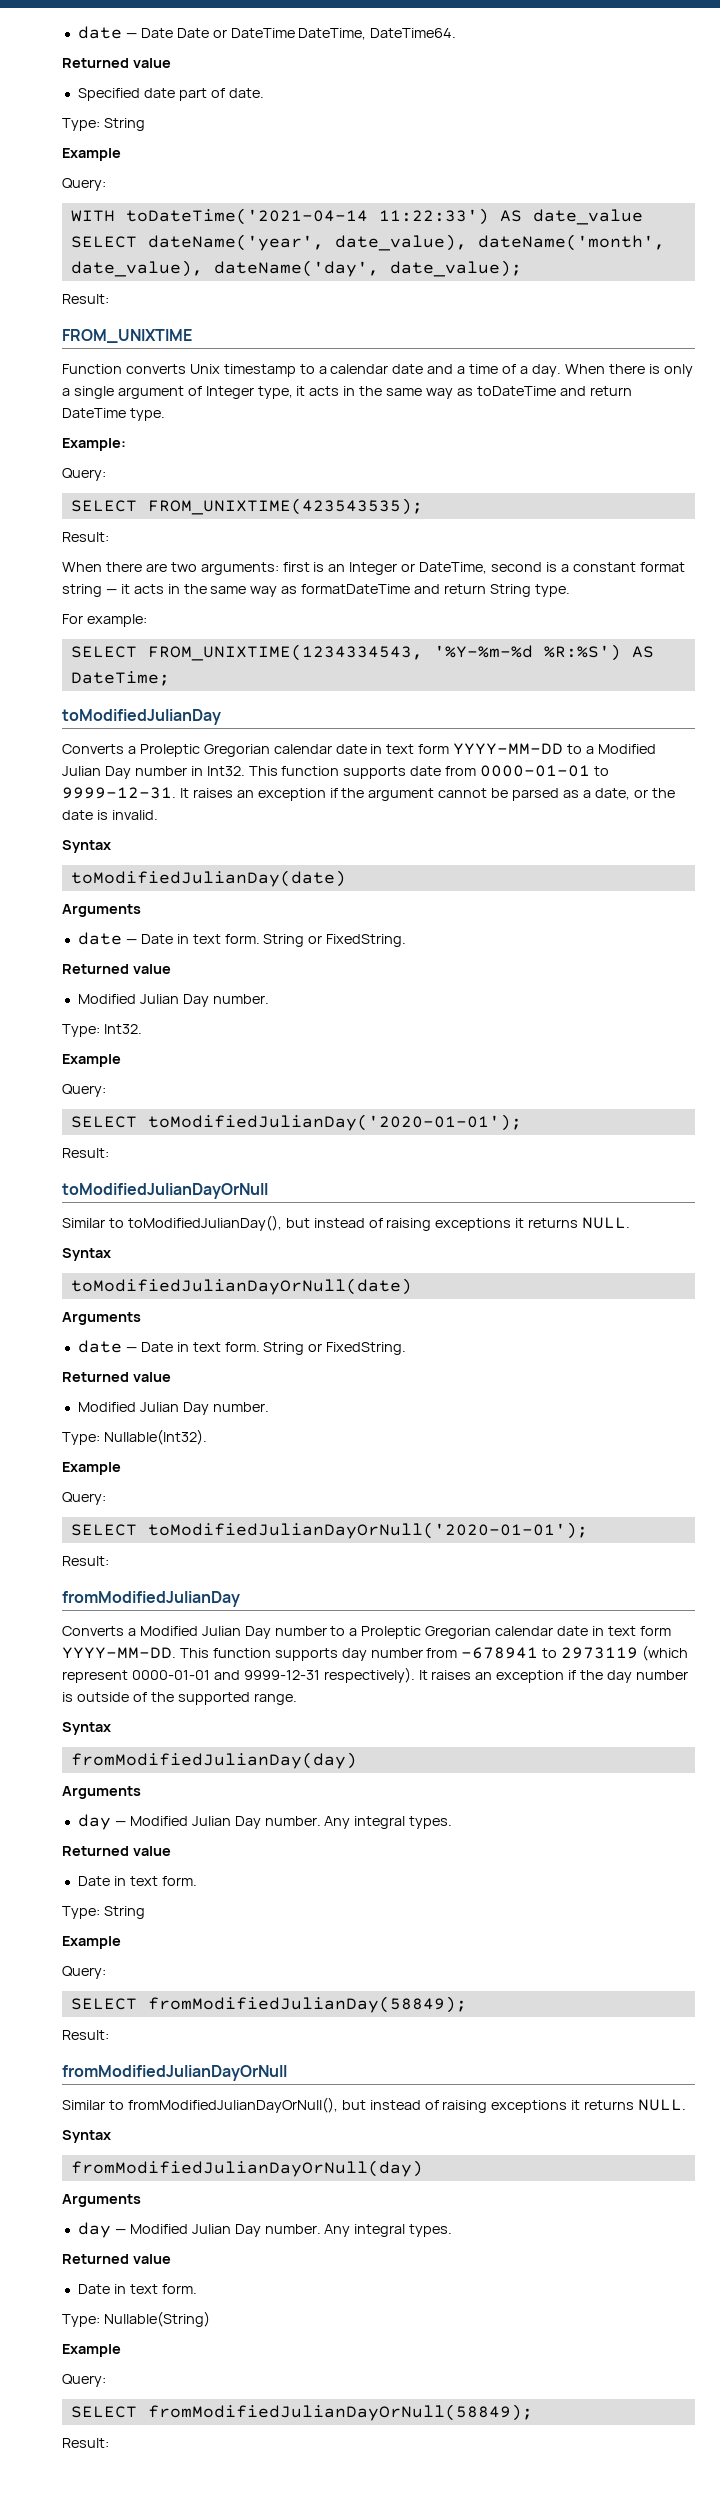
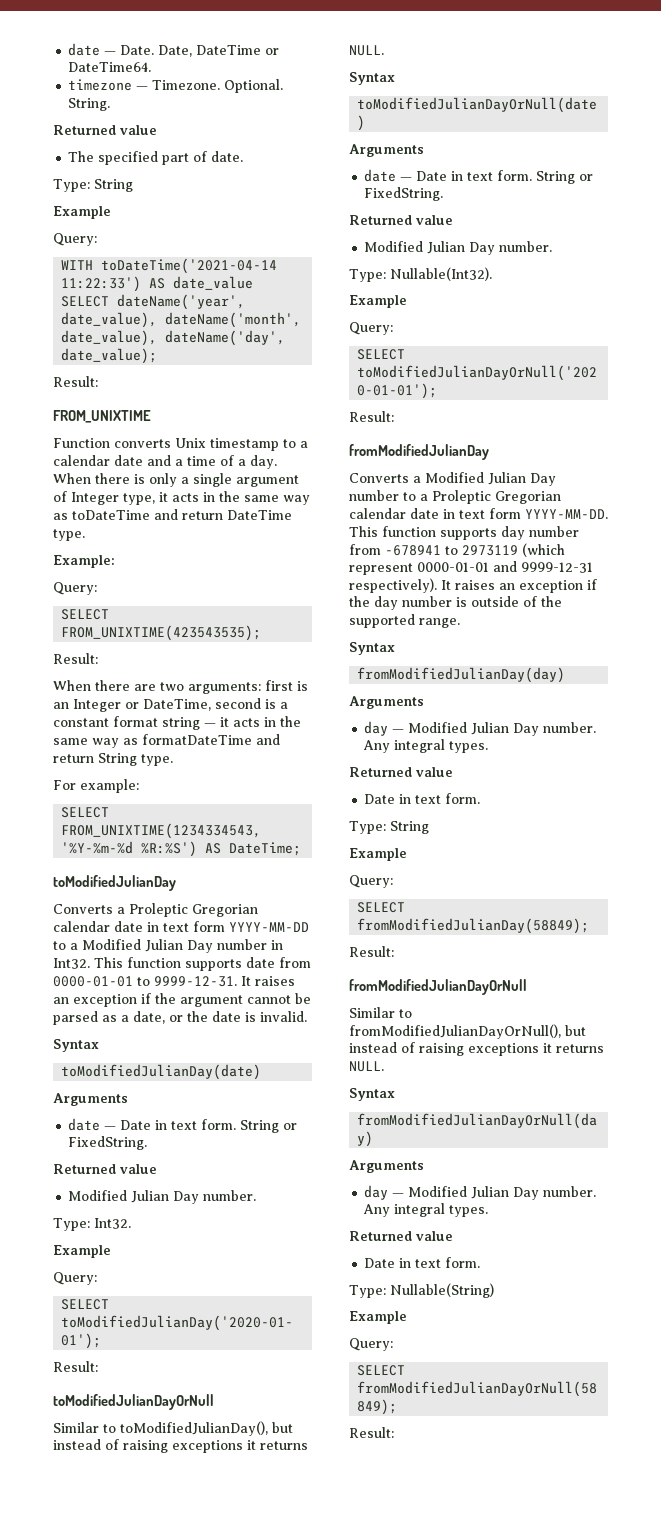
[77,26,457,40] [62,58,171,68] [77,88,175,101] date — Date Date or DateTime DateTime, DateTime64. // Returned value // Specified date -> [68,43,280,57] [68,62,152,72] [68,79,284,93] [68,98,111,111] [53,125,157,135] [68,151,159,165] date — Date. Date, DateTime or DateTime64. // timezone — Timezone. Optional. String. // Returned value // The specified

